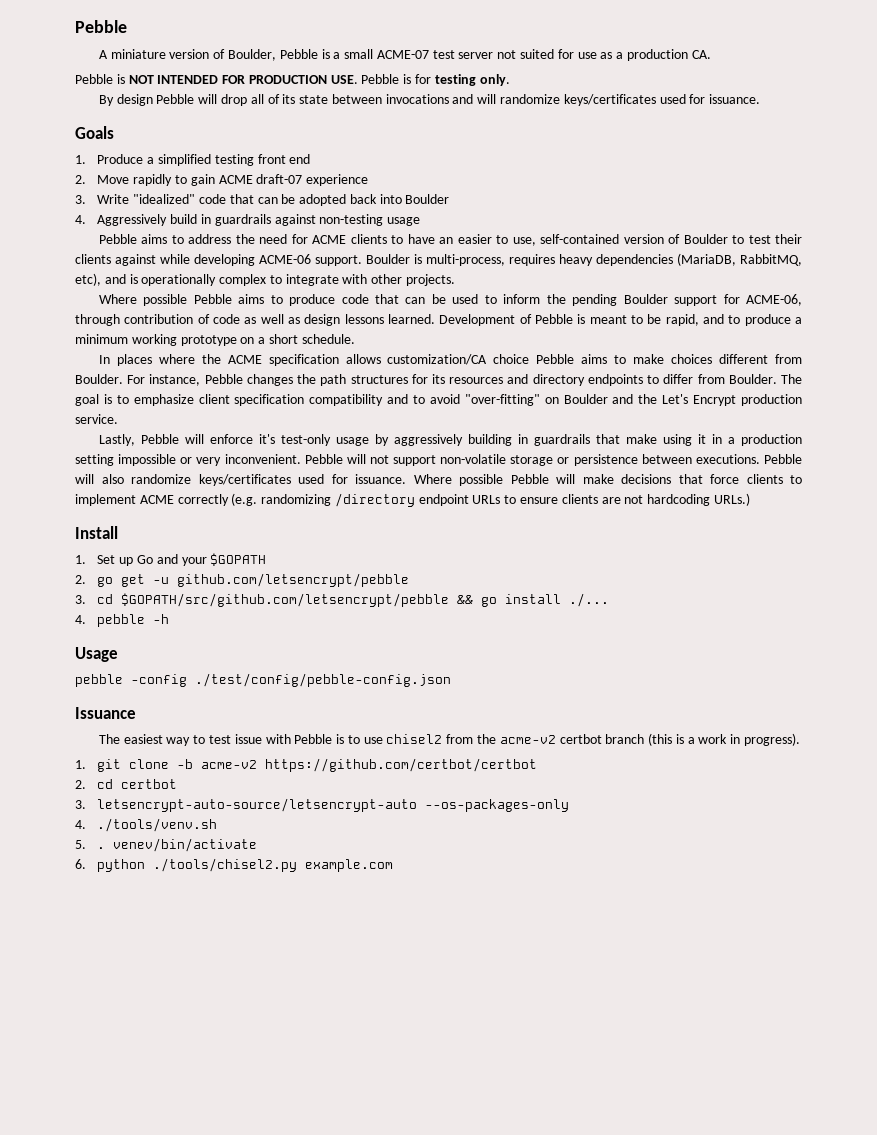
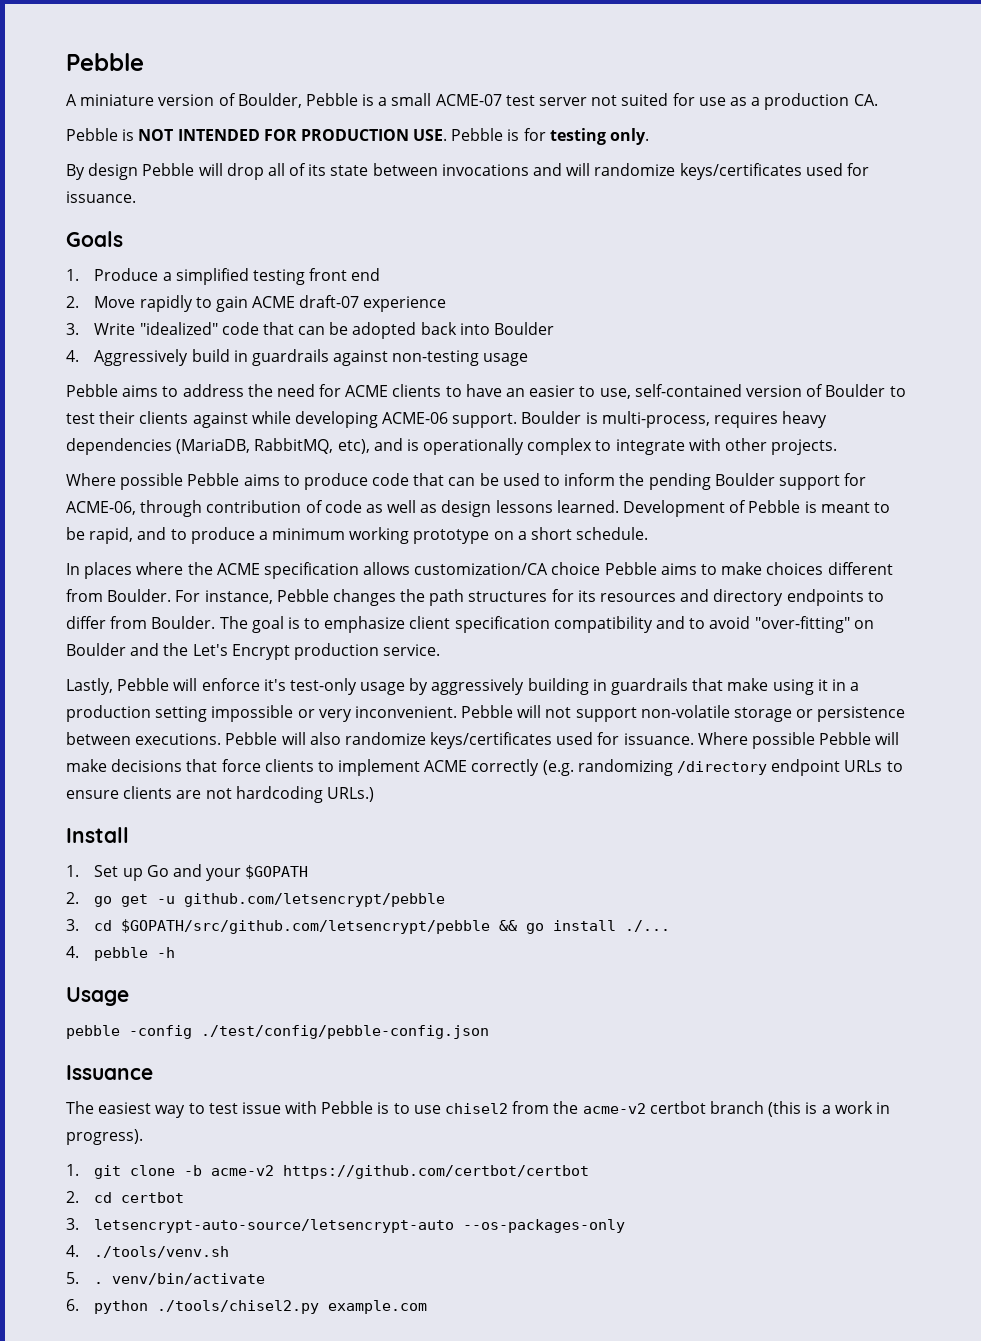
[113,838,258,852] venev/bin/activate -> [112,1273,266,1285] venv/bin/activate

